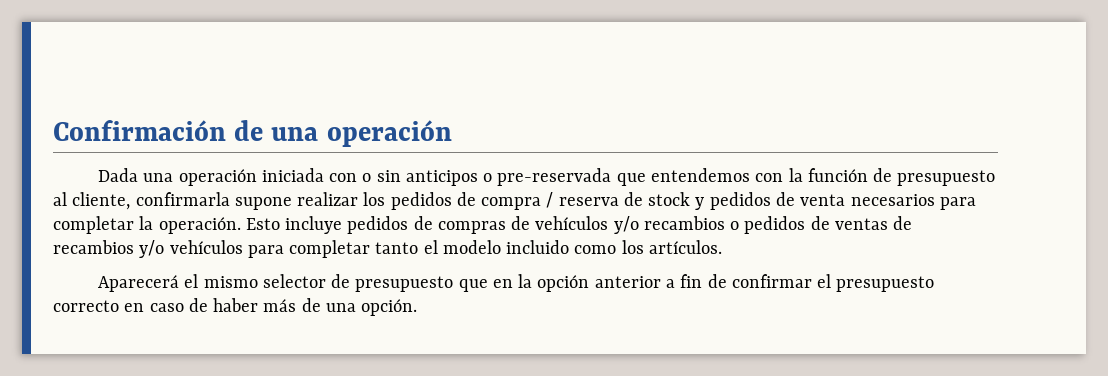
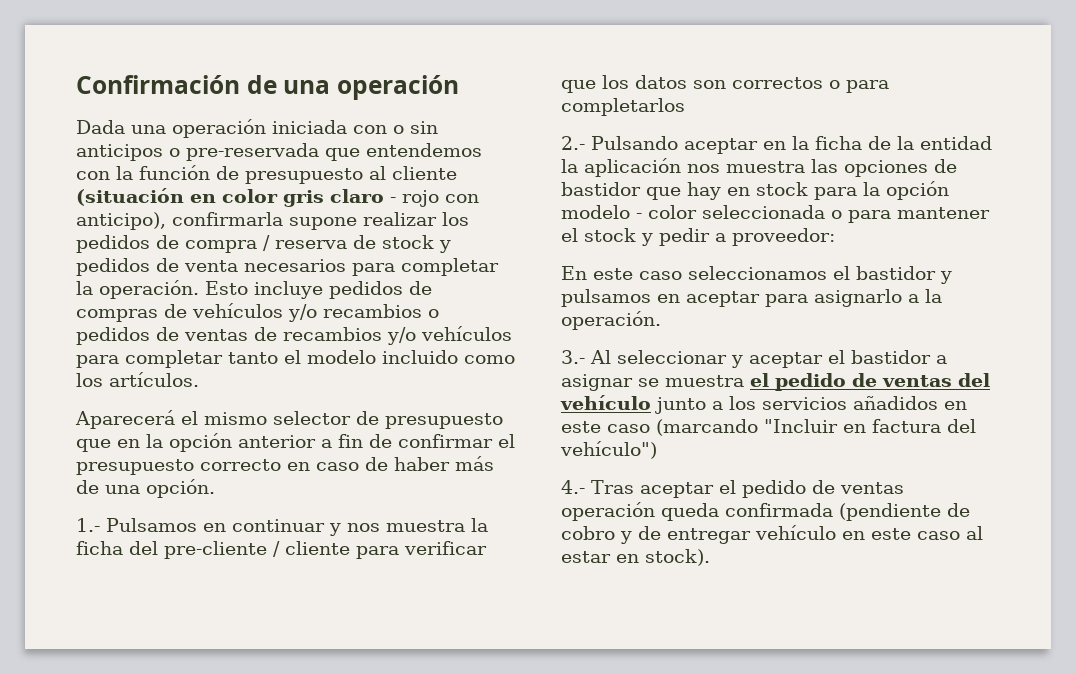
[72,192,131,210] cliente, -> [392,166,457,180] [76,188,479,207] [76,212,166,230] cliente (situación en color gris claro - rojo con anticipo),
(418, 307) none -> [76,518,488,536] [76,541,487,559] [561,75,889,93] [561,98,685,116] [561,136,992,154] [561,158,957,177] [561,181,949,200] [561,205,990,223] [561,228,835,246] [561,266,952,284] [561,289,942,307] [561,311,661,330] [561,350,947,368] [561,373,990,391] [560,395,967,414] [561,419,976,436] [560,441,657,459] [561,480,904,498] [561,502,970,521] [561,525,983,544] [561,549,710,566] // 1.- Pulsamos en continuar y nos muestra la ficha del pre-cliente / cliente para verificar que los datos son correctos o para completarlos // 2.- Pulsando aceptar en la ficha de la entidad la aplicación nos muestra las opciones de bastidor que hay en stock para la opción modelo - color seleccionada o para mantener el stock y pedir a proveedor: // En este caso seleccionamos el bastidor y pulsamos en aceptar para asignarlo a la operación. // 3.- Al seleccionar y aceptar el bastidor a asignar se muestra el pedido de ventas del vehículo junto a los servicios añadidos en este caso (marcando "Incluir en factura del vehículo") // 4.- Tras aceptar el pedido de ventas operación queda confirmada (pendiente de cobro y de entregar vehículo en este caso al estar en stock).

